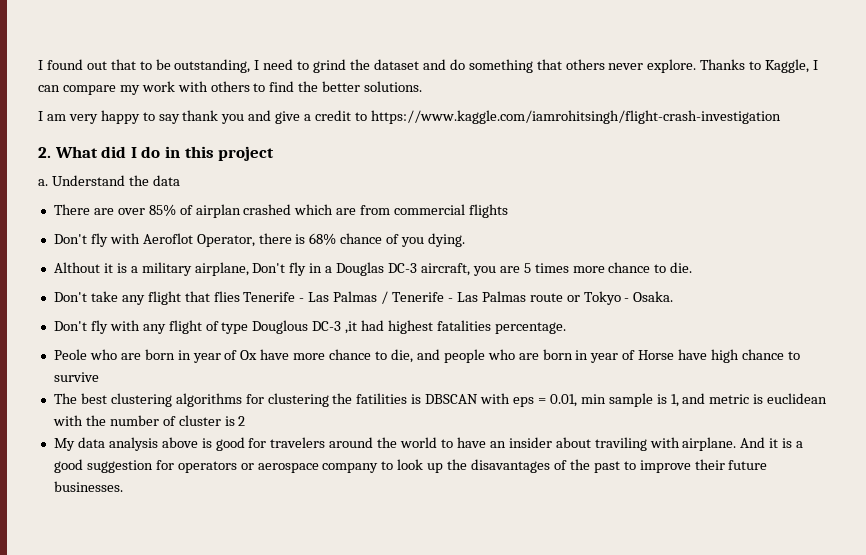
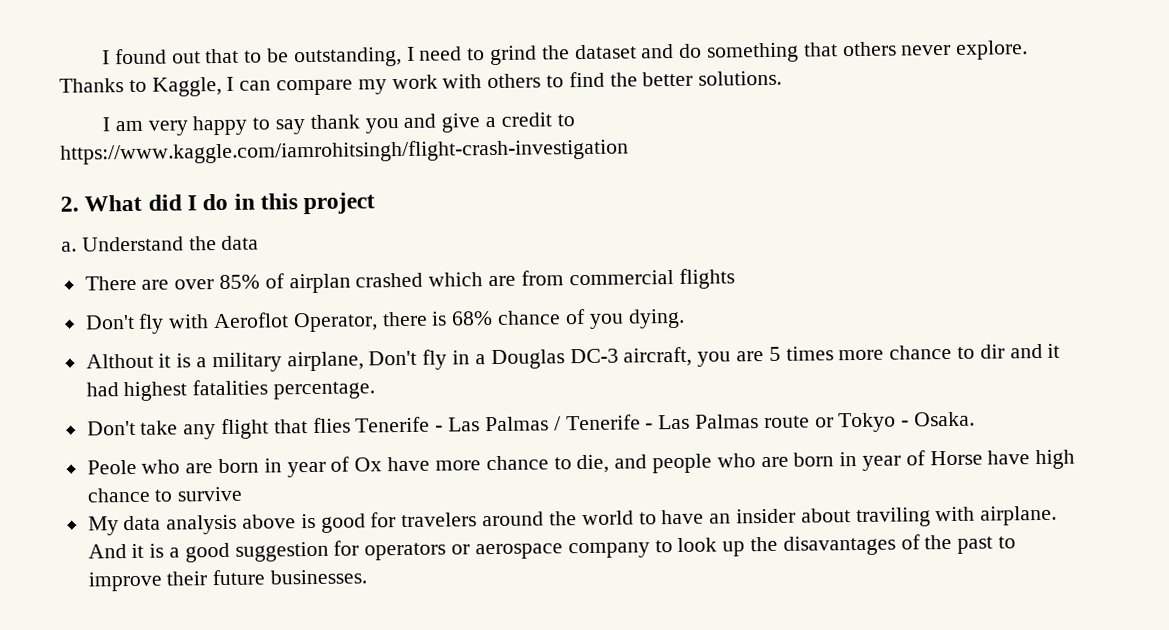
[670,262,693,273] die. -> [979,343,1061,359] [85,379,376,402] dir and it had highest fatalities percentage.
[53,320,566,334] // Don't fly with any flight of type Douglous DC-3 ,it had highest fatalities percentage. -> (975, 419) none
[53,393,828,407] [52,415,246,426] // The best clustering algorithms for clustering the fatilities is DBSCAN with eps = 0.01, min sample is 1, and metric is euclidean with the number of cluster is 2 -> (244, 494) none

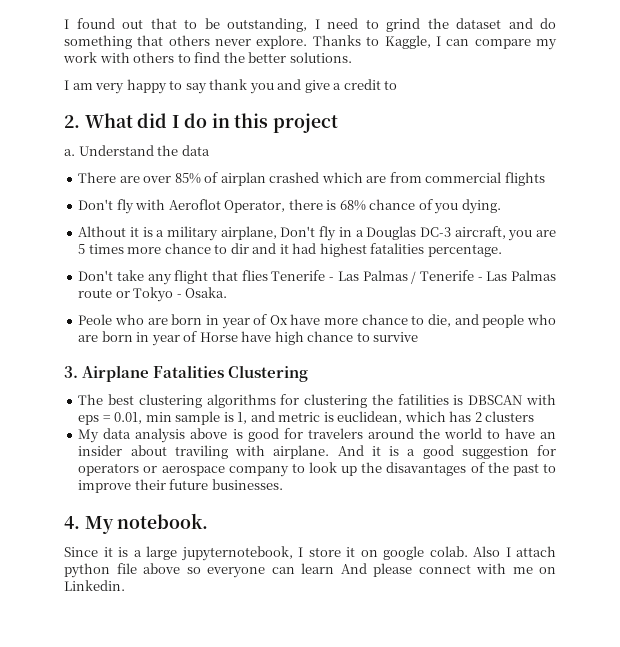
[60,138,629,165] https://www.kaggle.com/iamrohitsingh/flight-crash-investigation -> (398, 85) none
(244, 494) none -> [64,365,309,382] [78,394,556,408] [78,411,535,425] // 3. Airplane Fatalities Clustering // The best clustering algorithms for clustering the fatilities is DBSCAN with eps = 0.01, min sample is 1, and metric is euclidean, which has 2 clusters
(368, 577) none -> [64,513,209,534] [64,546,556,561] [64,563,556,578] [64,580,125,591] // 4. My notebook. // Since it is a large jupyternotebook, I store it on google colab. Also I attach python file above so everyone can learn And please connect with me on Linkedin.

